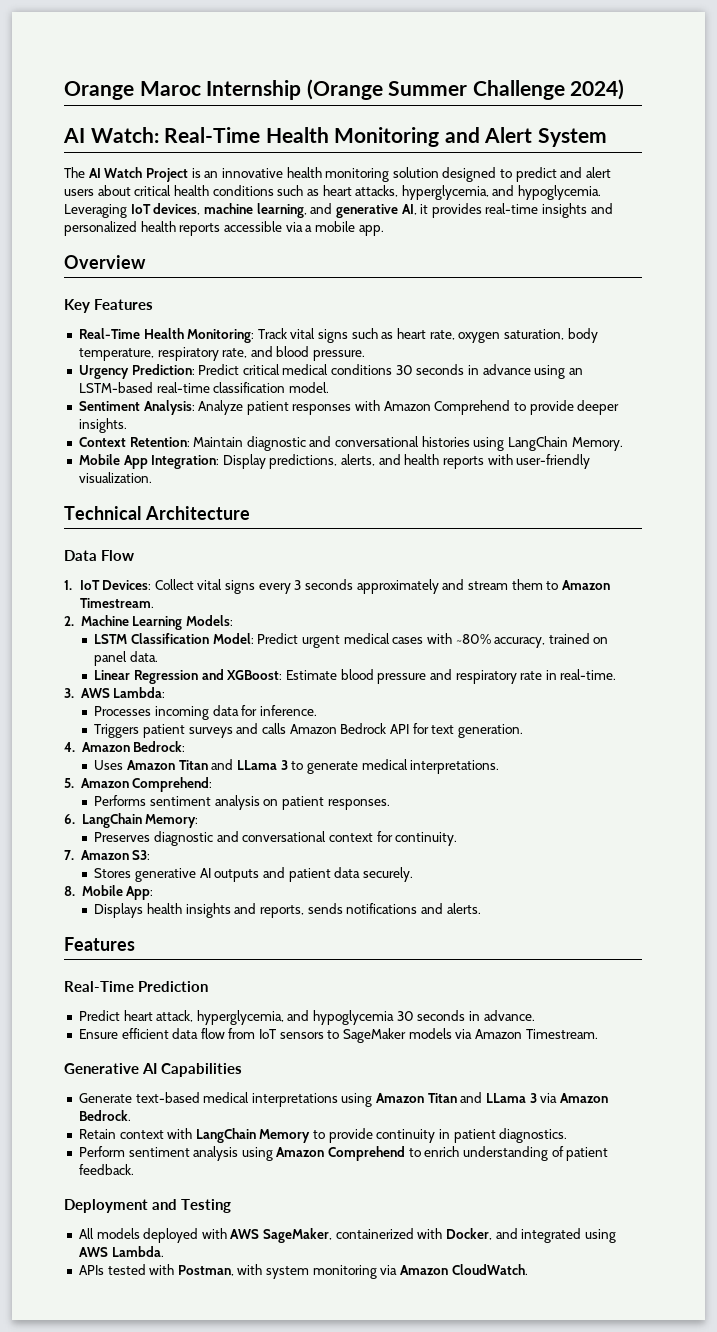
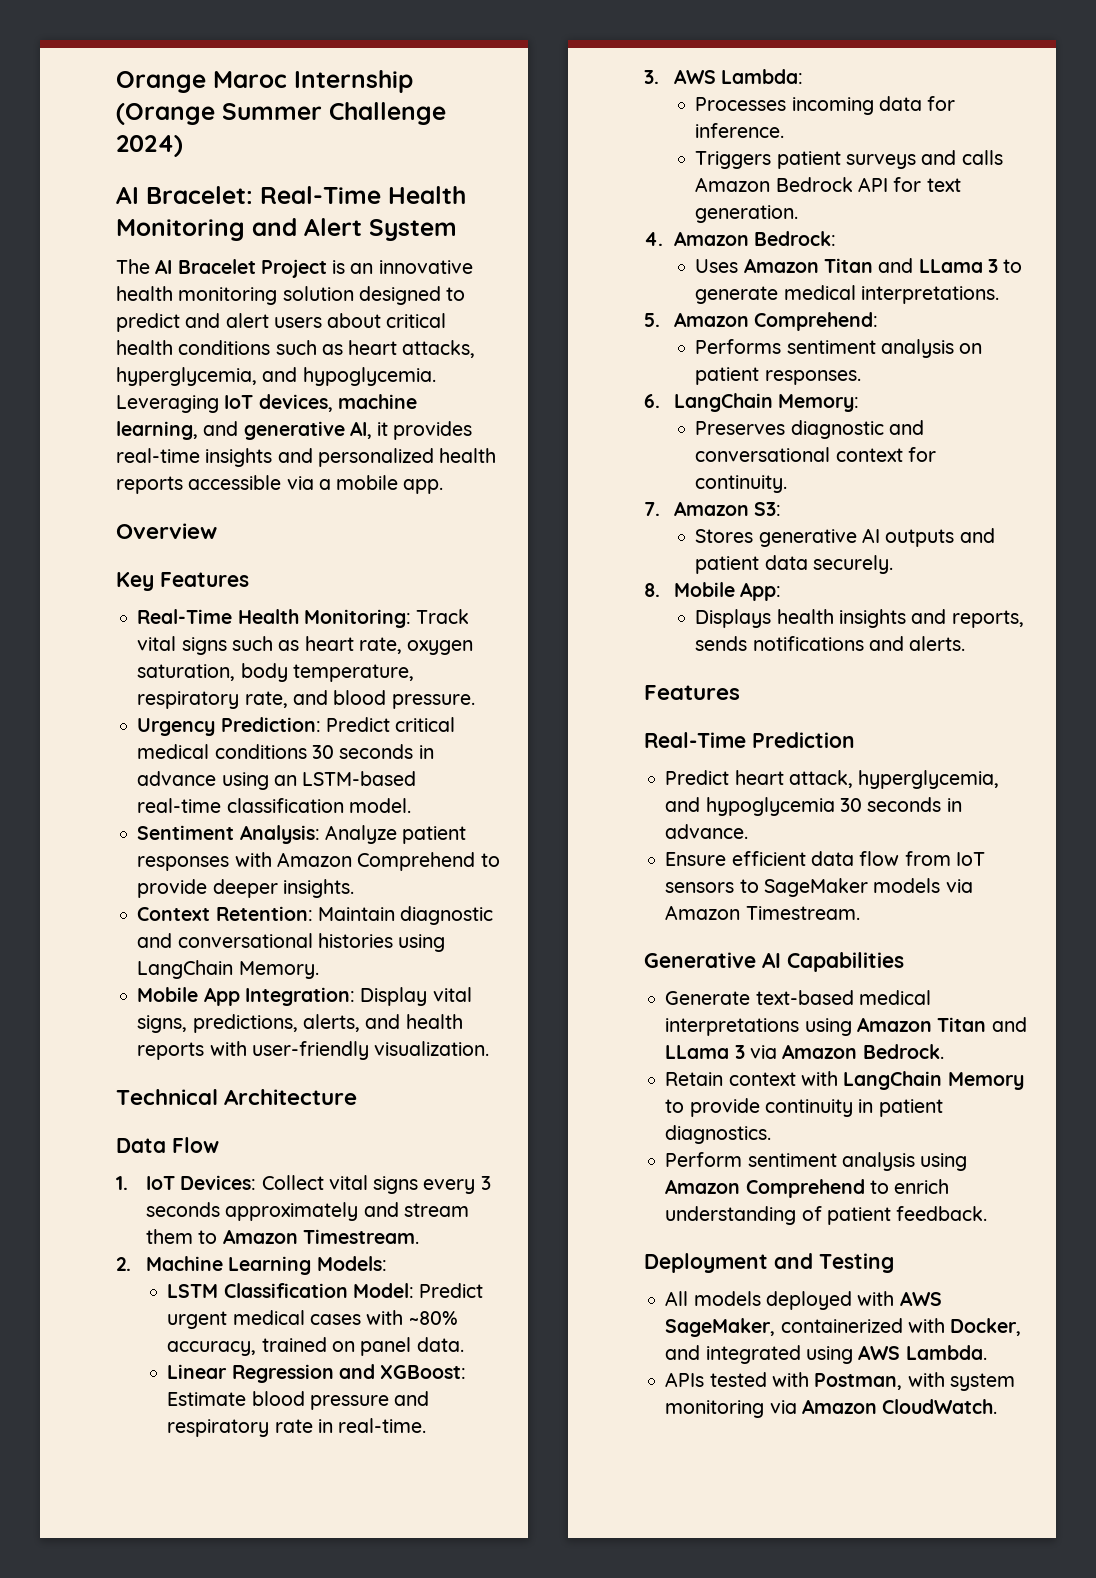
[90,127,159,143] Watch: -> [146,186,253,204] Bracelet:
[104,167,143,178] Watch -> [177,259,256,274] Bracelet
(266, 461) none -> [432,987,472,1002] [137,1015,188,1033] vital signs,

